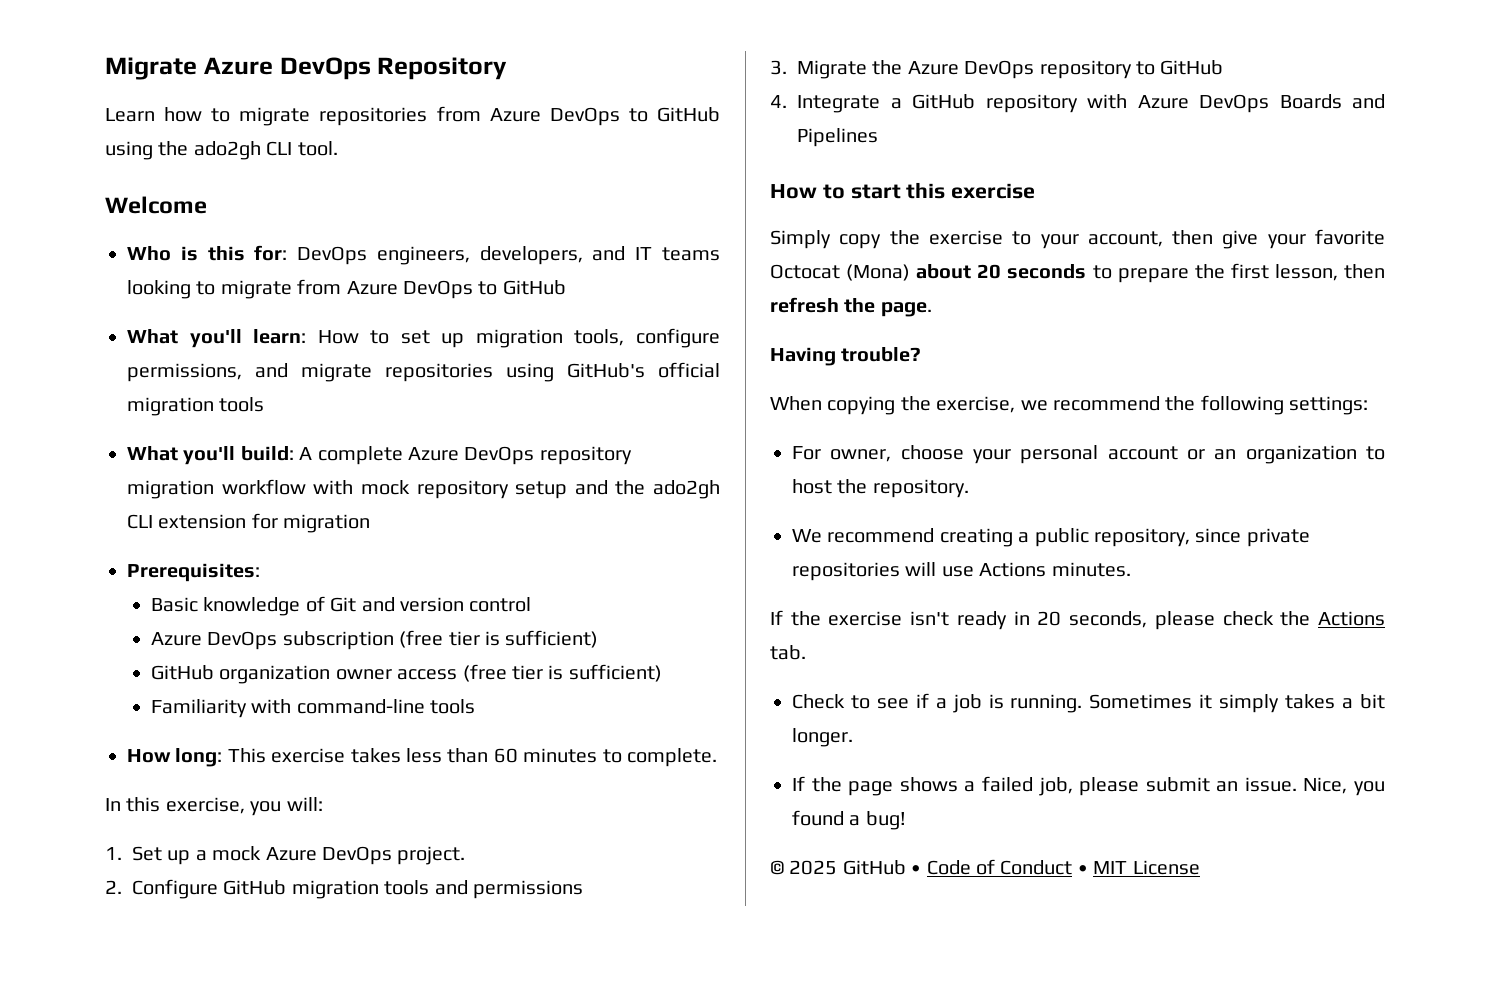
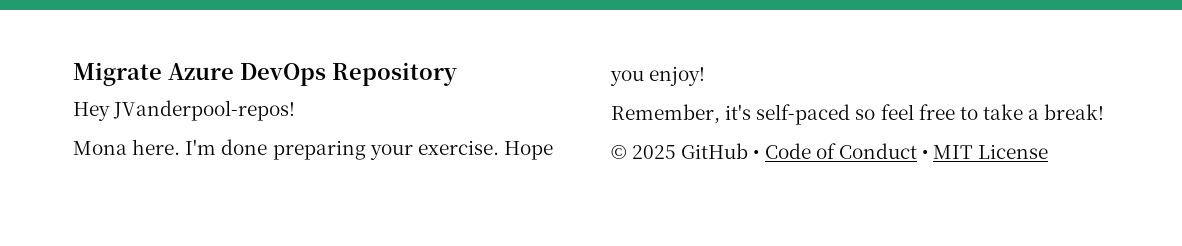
[105,106,720,126] [105,141,338,160] [105,196,207,214] [127,245,720,265] [127,279,566,299] [127,328,720,348] [127,362,720,382] [127,397,265,416] [127,446,632,465] [127,479,720,499] [127,513,371,533] [127,563,260,582] [151,596,532,616] [151,630,599,650] [151,664,662,684] [151,699,476,718] [127,748,717,767] [105,797,323,816] [105,846,466,865] [105,879,583,899] [770,60,1224,79] [770,94,1385,113] [797,128,878,147] [770,182,1036,199] [770,229,1385,249] [770,263,1385,283] [770,297,932,317] [770,347,922,366] [770,395,1369,415] [792,445,1385,464] [792,479,969,498] [792,528,1310,547] [792,562,1131,581] [770,610,1385,630] [770,645,806,660] [792,693,1385,713] [792,728,853,747] [792,776,1385,796] [792,810,906,830] Learn how to migrate repositories from Azure DevOps to GitHub using the ado2gh CLI tool. // Welcome // Who is this for: DevOps engineers, developers, and IT teams looking to migrate from Azure DevOps to GitHub // What you'll learn: How to set up migration tools, configure permissions, and migrate repositories using GitHub's official migration tools // What you'll build: A complete Azure DevOps repository migration workflow with mock repository setup and the ado2gh CLI extension for migration // Prerequisites: // Basic knowledge of Git and version control // Azure DevOps subscription (free tier is sufficient) // GitHub organization owner access (free tier is sufficient) // Familiarity with command-line tools // How long: This exercise takes less than 60 minutes to complete. // In this exercise, you will: // 1. Set up a mock Azure DevOps project. // 2. Configure GitHub migration tools and permissions // 3. Migrate the Azure DevOps repository to GitHub // 4. Integrate a GitHub repository with Azure DevOps Boards and Pipelines // How to start this exercise // Simply copy the exercise to your account, then give your favorite Octocat (Mona) about 20 seconds to prepare the first lesson, then refresh the page. // Having trouble? // When copying the exercise, we recommend the following settings: // For owner, choose your personal account or an organization to host the repository. // We recommend creating a public repository, since private repositories will use Actions minutes. // If the exercise isn't ready in 20 seconds, please check the Actions tab. // Check to see if a job is running. Sometimes it simply takes a bit longer. // If the page shows a failed job, please submit an issue. Nice, you found a bug! -> [73,100,296,121] [73,139,553,160] [610,66,706,86] [611,104,1105,125] Hey JVanderpool-repos! // Mona here. I'm done preparing your exercise. Hope you enjoy! // Remember, it's self-paced so feel free to take a break!

